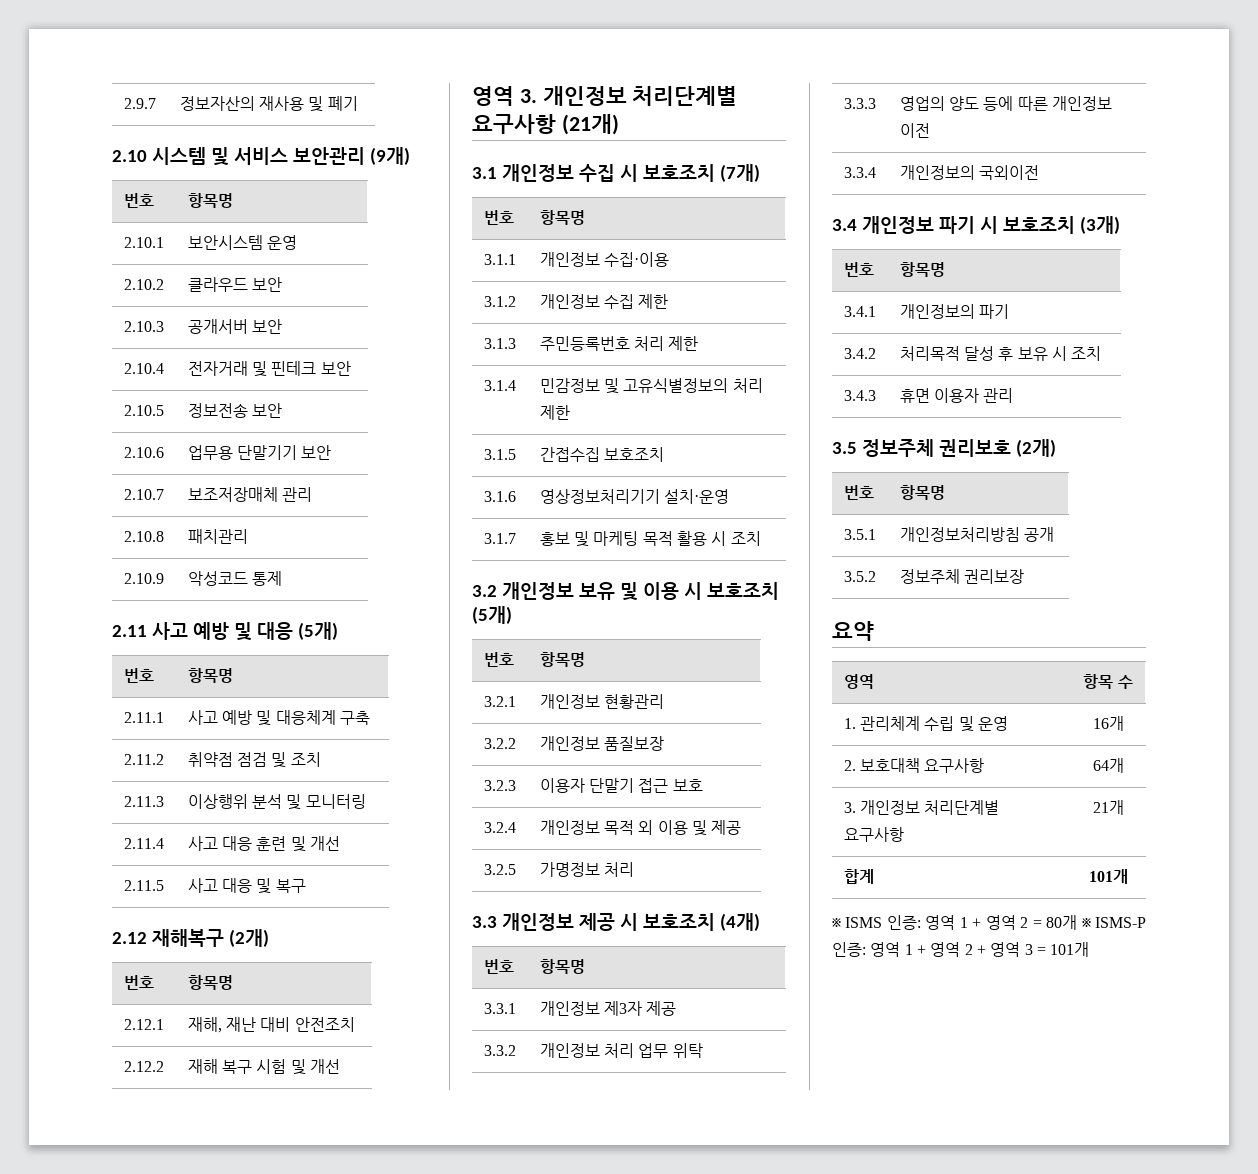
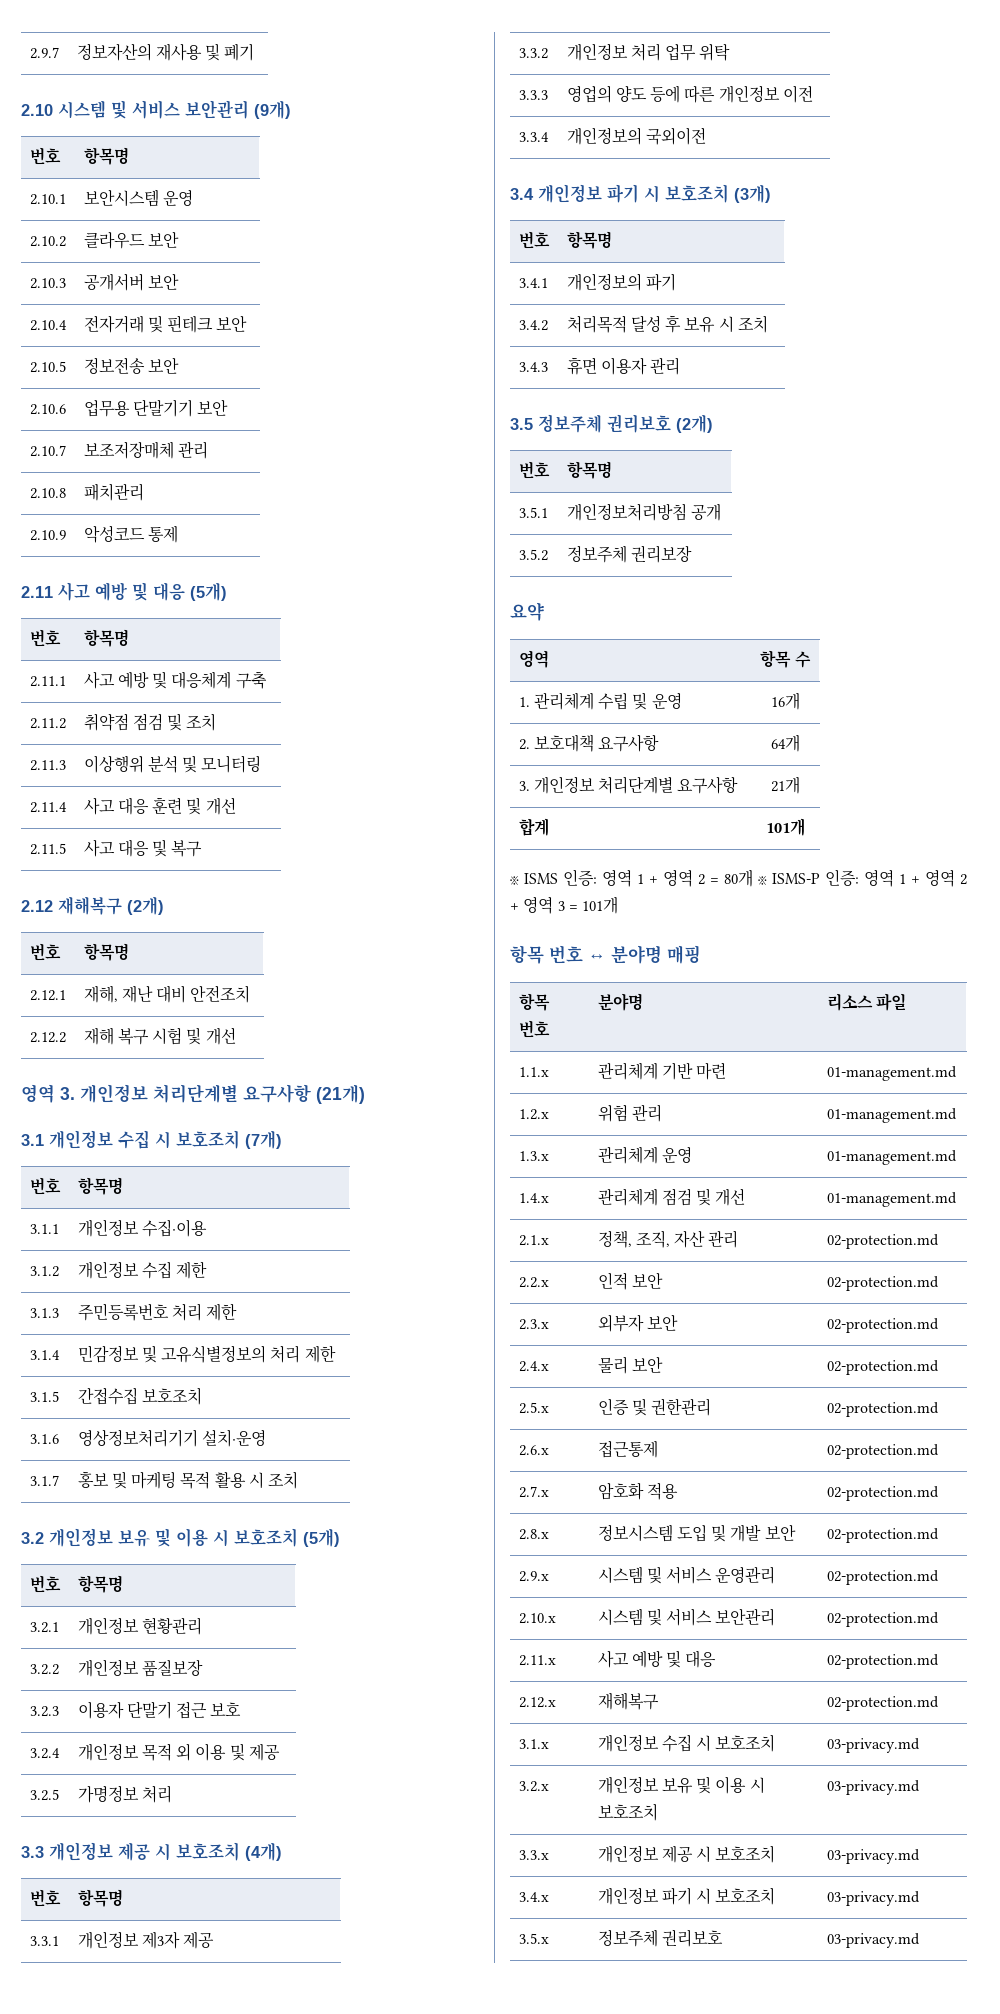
(1090, 949) none -> [510,945,701,964] [518,993,550,1011] [518,1020,550,1038] [597,993,643,1011] [826,993,906,1011] [518,1067,549,1077] [597,1062,727,1080] [826,1066,957,1081] [518,1109,549,1120] [597,1104,662,1122] [826,1108,957,1123] [518,1151,549,1161] [597,1146,692,1164] [826,1150,957,1165] [518,1193,549,1203] [597,1188,746,1206] [826,1192,957,1207] [518,1235,549,1246] [597,1230,739,1248] [826,1234,939,1249] [518,1277,549,1288] [597,1272,663,1290] [826,1276,939,1291] [518,1319,549,1330] [597,1314,678,1332] [826,1318,939,1333] [518,1361,549,1372] [597,1356,663,1374] [826,1360,939,1375] [518,1402,549,1414] [597,1398,712,1416] [826,1402,939,1417] [518,1445,549,1456] [597,1440,658,1458] [826,1444,939,1459] [518,1486,549,1498] [597,1482,678,1500] [826,1486,939,1501] [518,1529,549,1540] [597,1524,796,1542] [826,1528,939,1543] [518,1571,549,1582] [597,1566,776,1584] [826,1570,939,1585] [518,1613,556,1624] [597,1608,776,1626] [826,1612,939,1627] [518,1655,556,1666] [597,1650,717,1668] [826,1654,939,1669] [518,1697,556,1708] [597,1692,659,1710] [826,1696,939,1711] [518,1739,549,1749] [597,1734,776,1752] [826,1738,920,1753] [518,1781,549,1792] [597,1776,765,1794] [597,1803,658,1821] [826,1780,920,1795] [518,1850,549,1860] [597,1845,776,1863] [826,1849,920,1864] [518,1892,549,1902] [597,1887,776,1905] [826,1891,920,1906] [518,1933,549,1944] [597,1929,723,1947] [826,1933,920,1948] // 항목 번호 ↔ 분야명 매핑 // 항목 번호 | 분야명 | 리소스 파일 // 1.1.x | 관리체계 기반 마련 | 01-management.md // 1.2.x | 위험 관리 | 01-management.md // 1.3.x | 관리체계 운영 | 01-management.md // 1.4.x | 관리체계 점검 및 개선 | 01-management.md // 2.1.x | 정책, 조직, 자산 관리 | 02-protection.md // 2.2.x | 인적 보안 | 02-protection.md // 2.3.x | 외부자 보안 | 02-protection.md // 2.4.x | 물리 보안 | 02-protection.md // 2.5.x | 인증 및 권한관리 | 02-protection.md // 2.6.x | 접근통제 | 02-protection.md // 2.7.x | 암호화 적용 | 02-protection.md // 2.8.x | 정보시스템 도입 및 개발 보안 | 02-protection.md // 2.9.x | 시스템 및 서비스 운영관리 | 02-protection.md // 2.10.x | 시스템 및 서비스 보안관리 | 02-protection.md // 2.11.x | 사고 예방 및 대응 | 02-protection.md // 2.12.x | 재해복구 | 02-protection.md // 3.1.x | 개인정보 수집 시 보호조치 | 03-privacy.md // 3.2.x | 개인정보 보유 및 이용 시 보호조치 | 03-privacy.md // 3.3.x | 개인정보 제공 시 보호조치 | 03-privacy.md // 3.4.x | 개인정보 파기 시 보호조치 | 03-privacy.md // 3.5.x | 정보주체 권리보호 | 03-privacy.md

